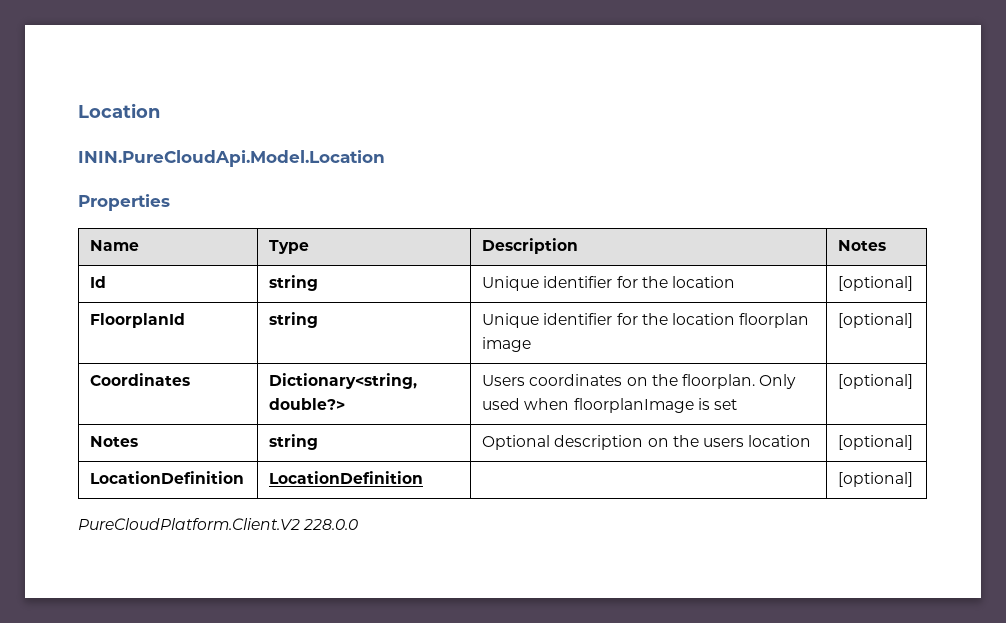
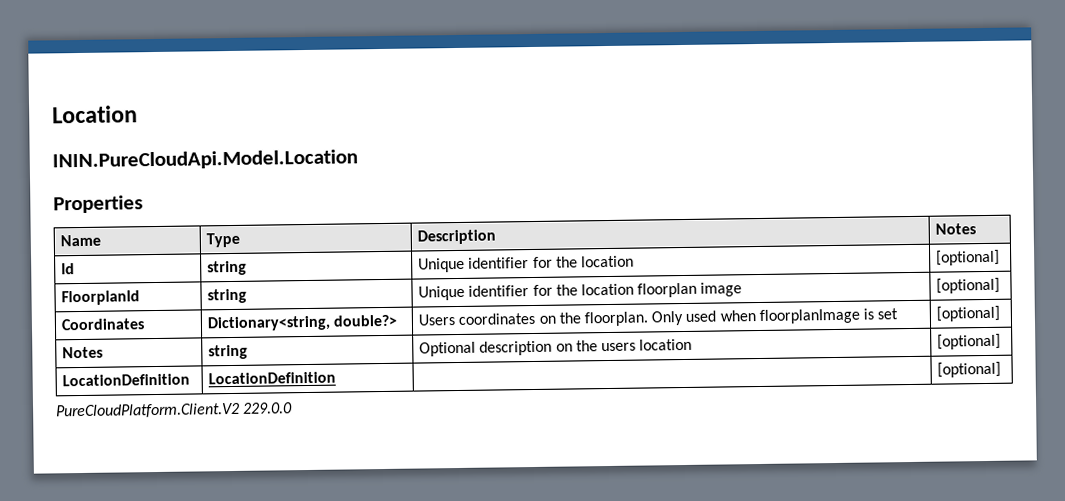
[303,519,359,530] 228.0.0 -> [242,402,294,414] 229.0.0

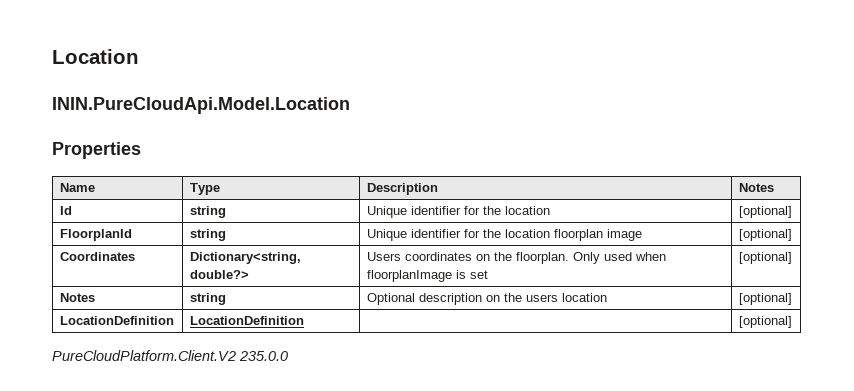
[242,402,294,414] 229.0.0 -> [239,351,288,361] 235.0.0

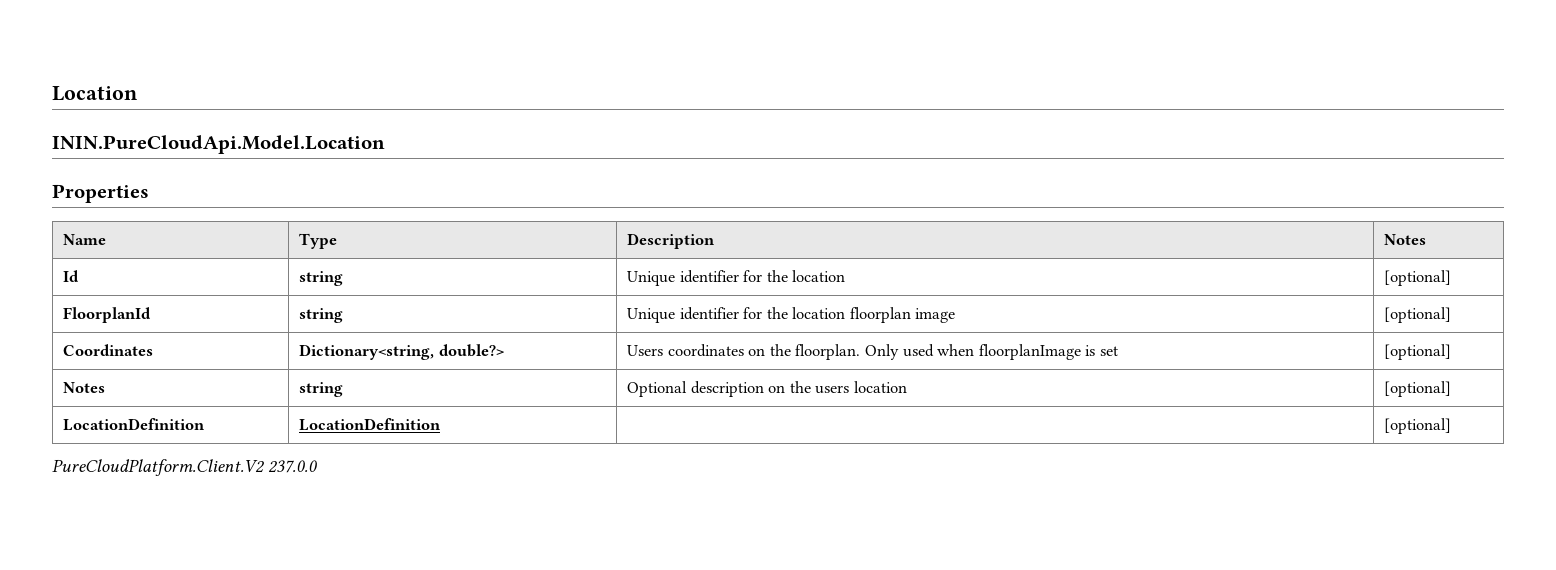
[239,351,288,361] 235.0.0 -> [268,460,318,473] 237.0.0

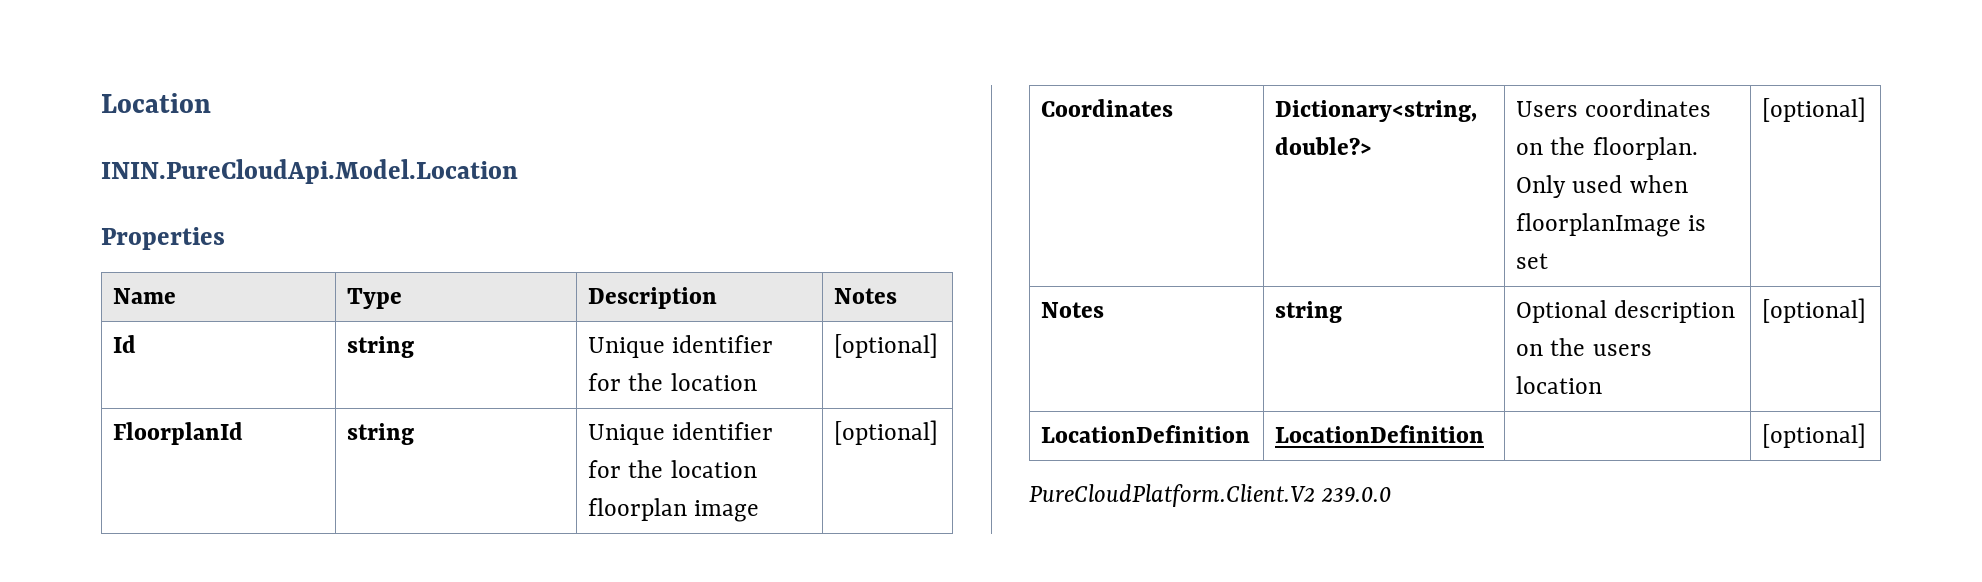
[268,460,318,473] 237.0.0 -> [1321,487,1392,502] 239.0.0

